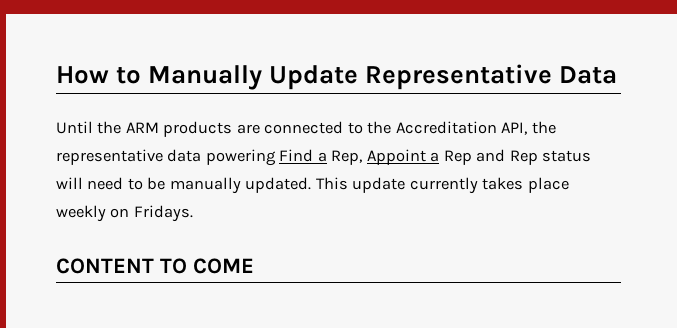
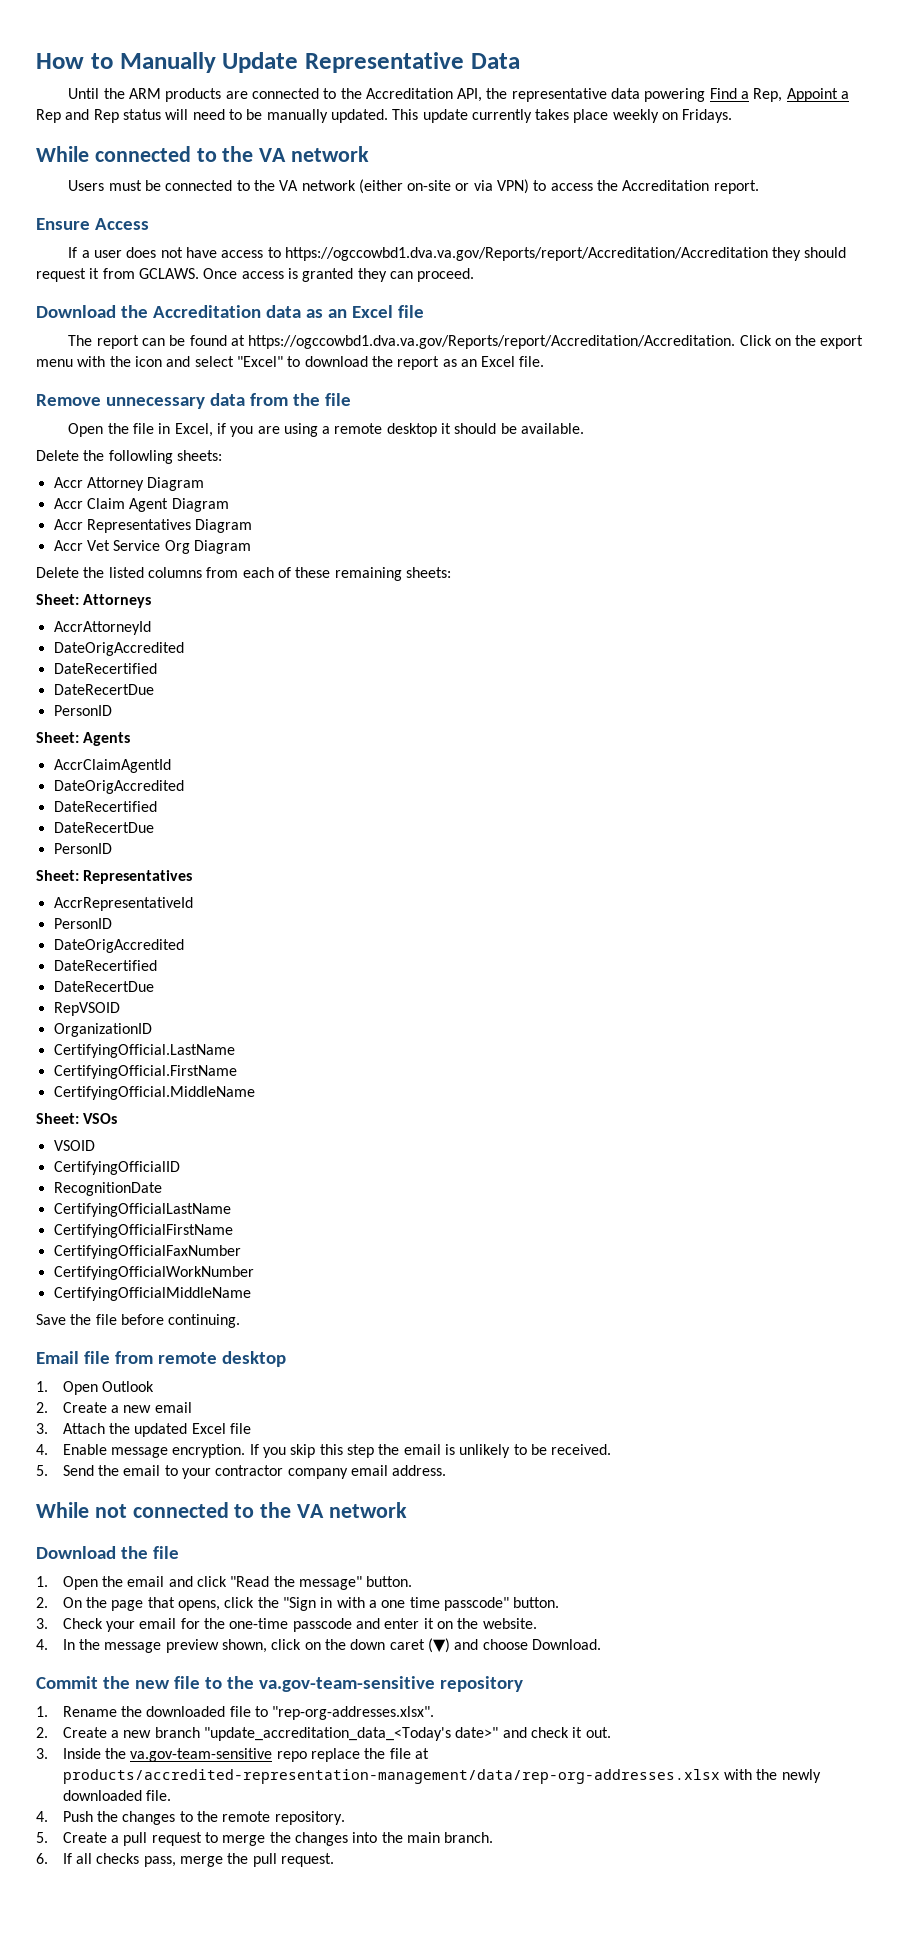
[56,258,254,274] CONTENT TO COME -> [36,146,370,162] [68,179,759,194] [36,218,149,230] [68,247,847,261] [36,268,475,282] [36,305,424,318] [68,335,864,349] [36,356,545,370] [36,393,351,409] [68,423,585,437] [36,450,222,464] [53,477,205,491] [53,498,229,512] [53,519,253,533] [53,540,251,554] [36,567,451,581] [36,594,152,608] [53,621,151,635] [53,642,184,656] [53,663,157,674] [53,684,154,695] [53,705,112,716] [36,732,131,746] [53,759,171,773] [53,780,184,794] [53,801,157,812] [53,822,154,833] [53,843,112,854] [36,870,193,884] [53,897,193,911] [53,918,112,929] [53,939,184,953] [53,960,157,971] [53,981,154,992] [53,1002,120,1016] [53,1023,152,1037] [53,1044,235,1058] [53,1065,237,1079] [53,1086,255,1100] [36,1113,118,1124] [53,1140,95,1151] [53,1161,180,1175] [53,1182,162,1196] [53,1203,231,1217] [53,1224,233,1238] [53,1245,241,1259] [53,1266,254,1280] [53,1287,251,1301] [36,1314,241,1328] [36,1351,286,1367] [36,1381,154,1395] [36,1402,192,1413] [36,1423,251,1437] [36,1444,612,1458] [36,1465,447,1479] [36,1502,407,1518] [36,1546,179,1559] [36,1576,413,1590] [36,1597,560,1611] [36,1618,537,1632] [36,1638,601,1653] [36,1676,523,1692] [36,1706,435,1720] [36,1727,611,1741] [36,1748,429,1762] [62,1769,821,1784] [62,1790,171,1801] [36,1811,345,1825] [36,1832,494,1846] [36,1853,334,1867] While connected to the VA network // Users must be connected to the VA network (either on-site or via VPN) to access the Accreditation report. // Ensure Access // If a user does not have access to https://ogccowbd1.dva.va.gov/Reports/report/Accreditation/Accreditation they should request it from GCLAWS. Once access is granted they can proceed. // Download the Accreditation data as an Excel file // The report can be found at https://ogccowbd1.dva.va.gov/Reports/report/Accreditation/Accreditation. Click on the export menu with the icon and select "Excel" to download the report as an Excel file. // Remove unnecessary data from the file // Open the file in Excel, if you are using a remote desktop it should be available. // Delete the followling sheets: // Accr Attorney Diagram // Accr Claim Agent Diagram // Accr Representatives Diagram // Accr Vet Service Org Diagram // Delete the listed columns from each of these remaining sheets: // Sheet: Attorneys // AccrAttorneyId // DateOrigAccredited // DateRecertified // DateRecertDue // PersonID // Sheet: Agents // AccrClaimAgentId // DateOrigAccredited // DateRecertified // DateRecertDue // PersonID // Sheet: Representatives // AccrRepresentativeId // PersonID // DateOrigAccredited // DateRecertified // DateRecertDue // RepVSOID // OrganizationID // CertifyingOfficial.LastName // CertifyingOfficial.FirstName // CertifyingOfficial.MiddleName // Sheet: VSOs // VSOID // CertifyingOfficialID // RecognitionDate // CertifyingOfficialLastName // CertifyingOfficialFirstName // CertifyingOfficialFaxNumber // CertifyingOfficialWorkNumber // CertifyingOfficialMiddleName // Save the file before continuing. // Email file from remote desktop // 1. Open Outlook // 2. Create a new email // 3. Attach the updated Excel file // 4. Enable message encryption. If you skip this step the email is unlikely to be received. // 5. Send the email to your contractor company email address. // While not connected to the VA network // Download the file // 1. Open the email and click "Read the message" button. // 2. On the page that opens, click the "Sign in with a one time passcode" button. // 3. Check your email for the one-time passcode and enter it on the website. // 4. In the message preview shown, click on the down caret (▼) and choose Download. // Commit the new file to the va.gov-team-sensitive repository // 1. Rename the downloaded file to "rep-org-addresses.xlsx". // 2. Create a new branch "update_accreditation_data_<Today's date>" and check it out. // 3. Inside the va.gov-team-sensitive repo replace the file at products/accredited-representation-management/data/rep-org-addresses.xlsx with the newly downloaded file. // 4. Push the changes to the remote repository. // 5. Create a pull request to merge the changes into the main branch. // 6. If all checks pass, merge the pull request.

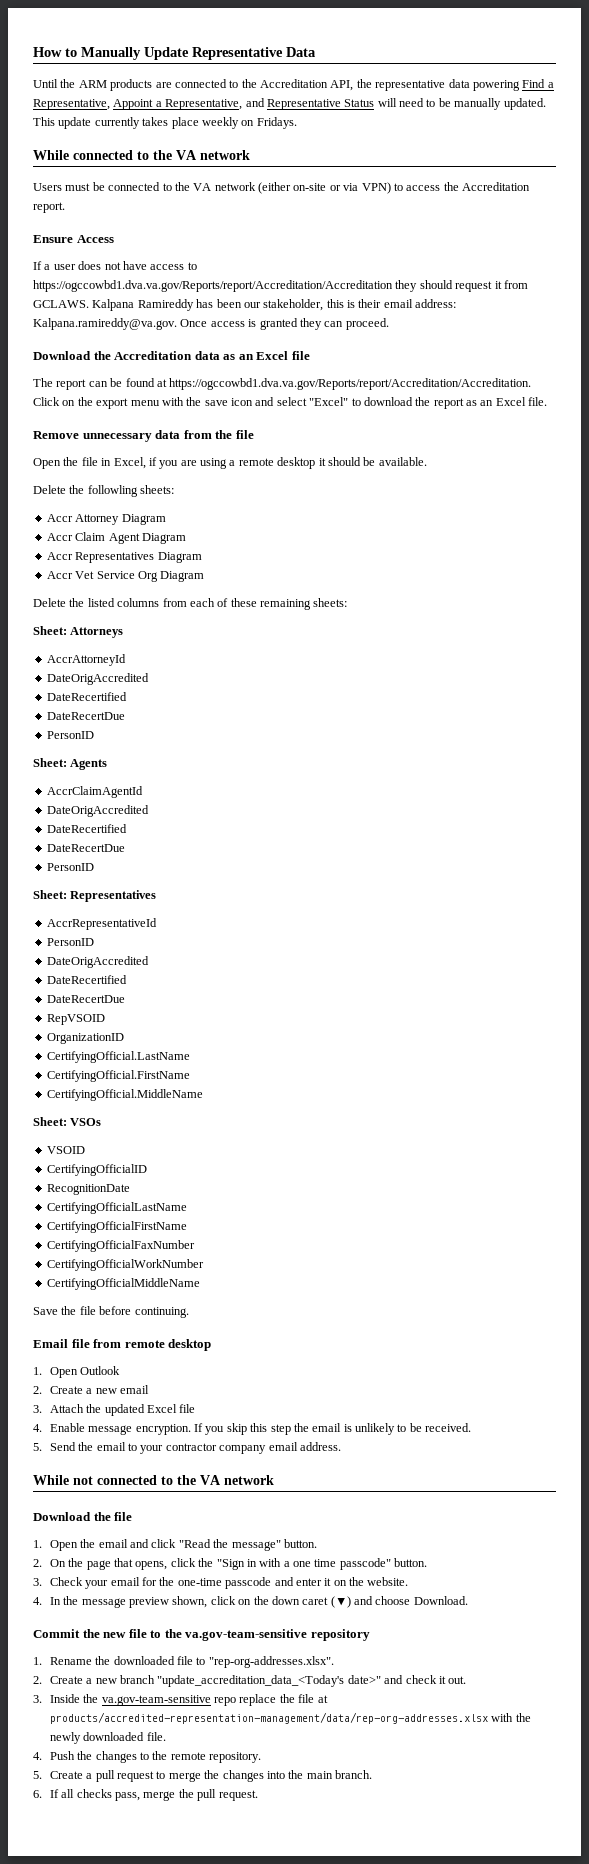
[753,88,783,102] Rep, -> [33,99,110,110] Representative,
[36,109,161,123] Rep and Rep status -> [165,98,375,110] Representative, and Representative Status
(199, 273) none -> [92,299,457,311] [33,318,177,330] Kalpana Ramireddy has been our stakeholder, this is their email address: Kalpana.ramireddy@va.gov.
(131, 361) none -> [204,400,228,406] save

